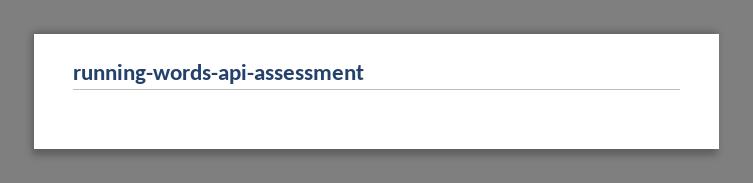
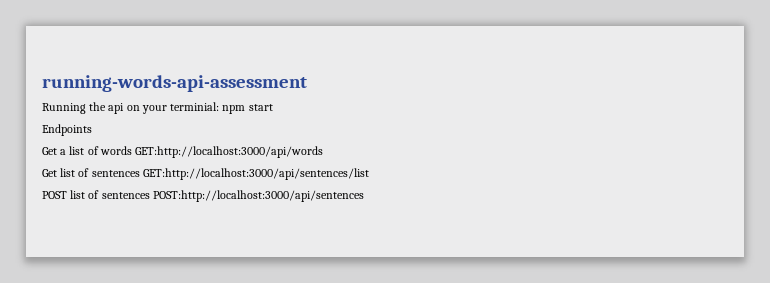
(364, 74) none -> [42,102,273,114] [42,124,92,136] [42,146,324,158] [42,168,369,180] [42,190,364,202] // Running the api on your terminial: npm start // Endpoints // Get a list of words GET:http://localhost:3000/api/words // Get list of sentences GET:http://localhost:3000/api/sentences/list // POST list of sentences POST:http://localhost:3000/api/sentences

